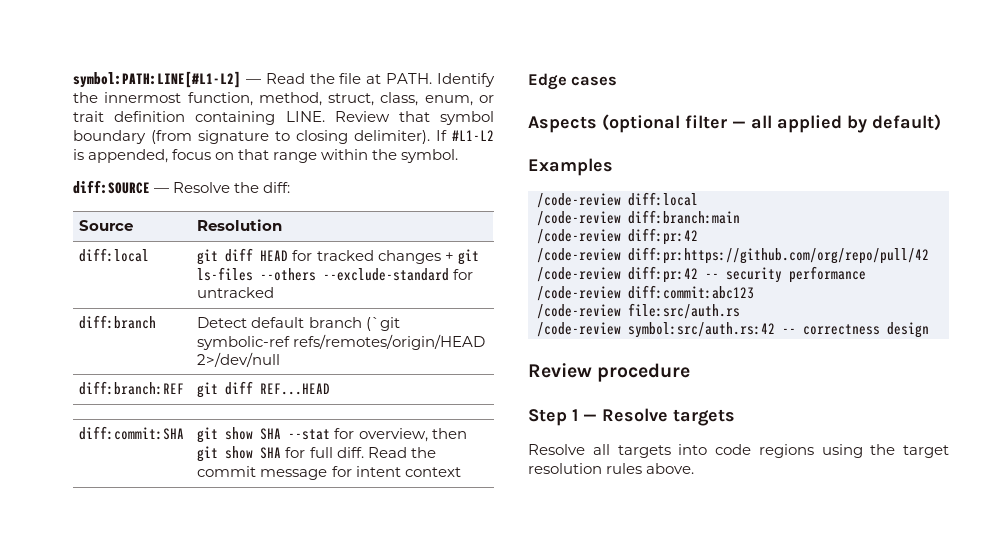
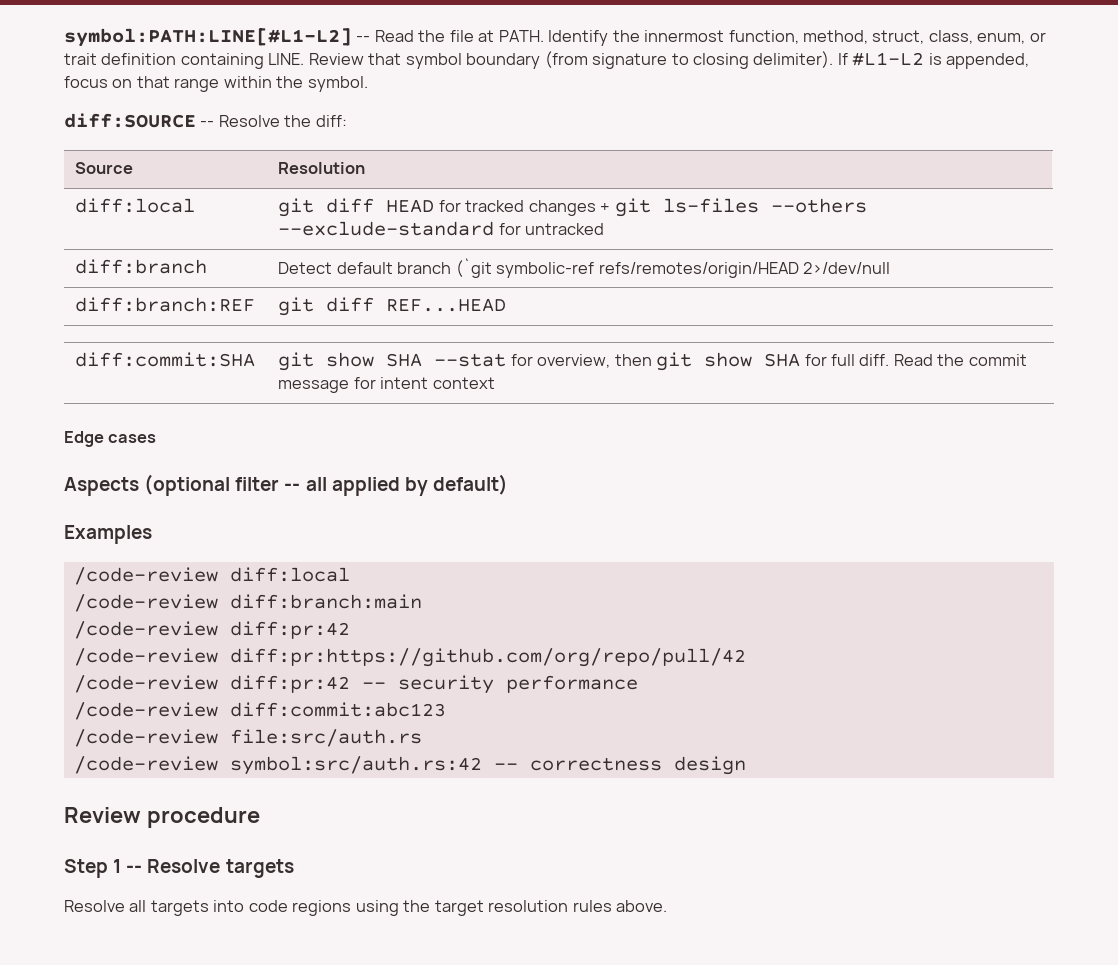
[245,79,261,84] — -> [356,36,371,42] --
[154,188,170,193] — -> [200,121,215,127] --
[732,121,746,128] — -> [284,483,301,491] --
[583,414,597,421] — -> [126,865,143,873] --

